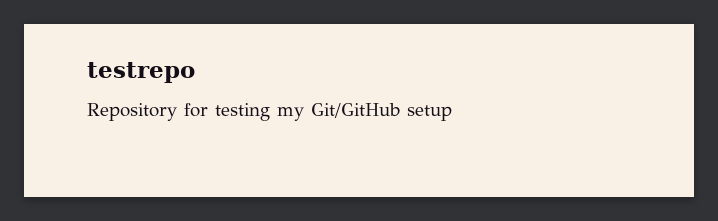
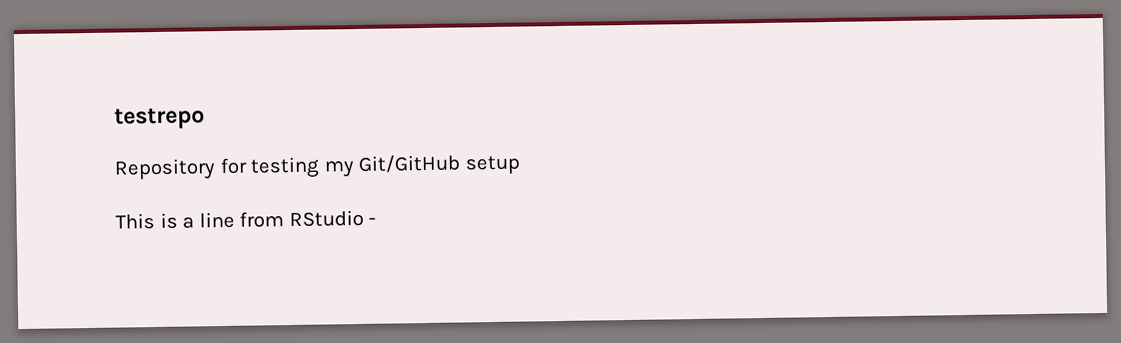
(452, 113) none -> [115,209,377,230] // This is a line from RStudio -

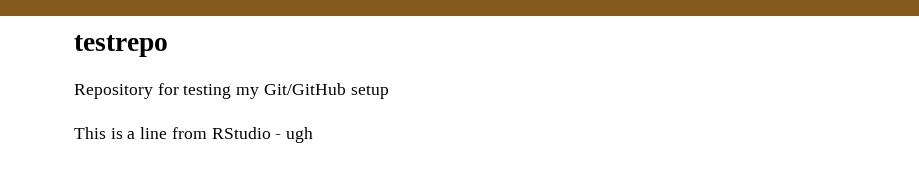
(377, 221) none -> [286,127,314,143] ugh

